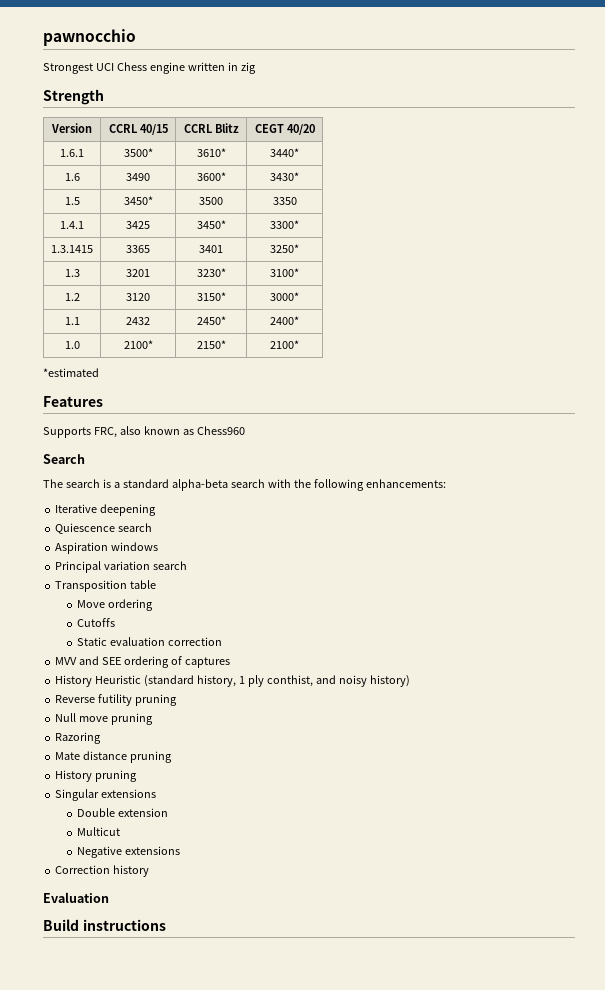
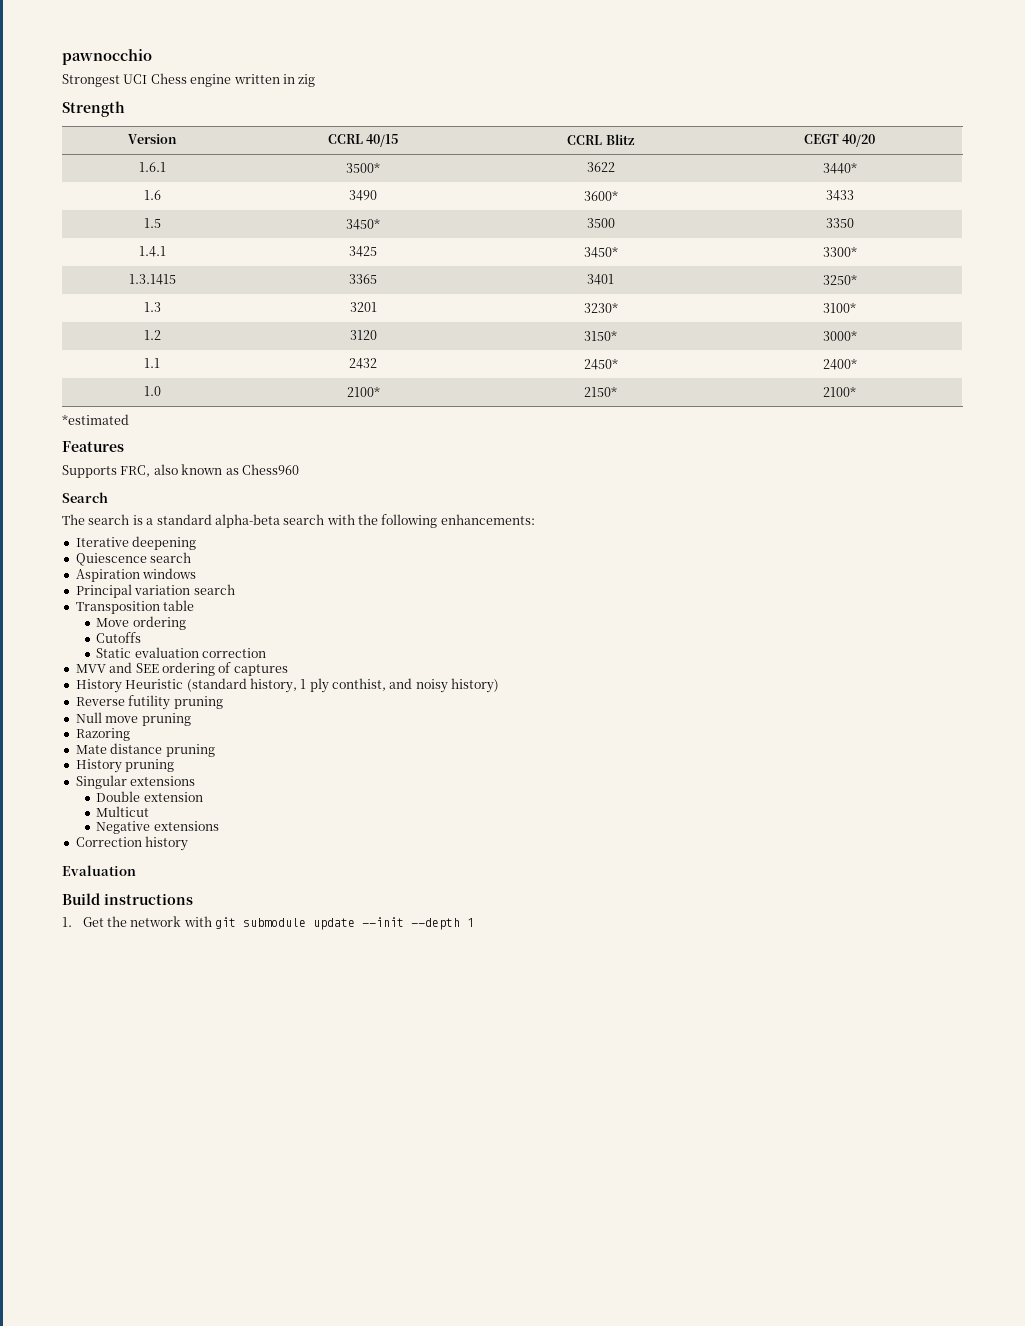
[196,148,226,157] 3610* -> [586,162,615,172] 3622
[270,172,299,181] 3430* -> [825,190,854,201] 3433
(166, 925) none -> [62,916,475,930] // 1. Get the network with git submodule update --init --depth 1

